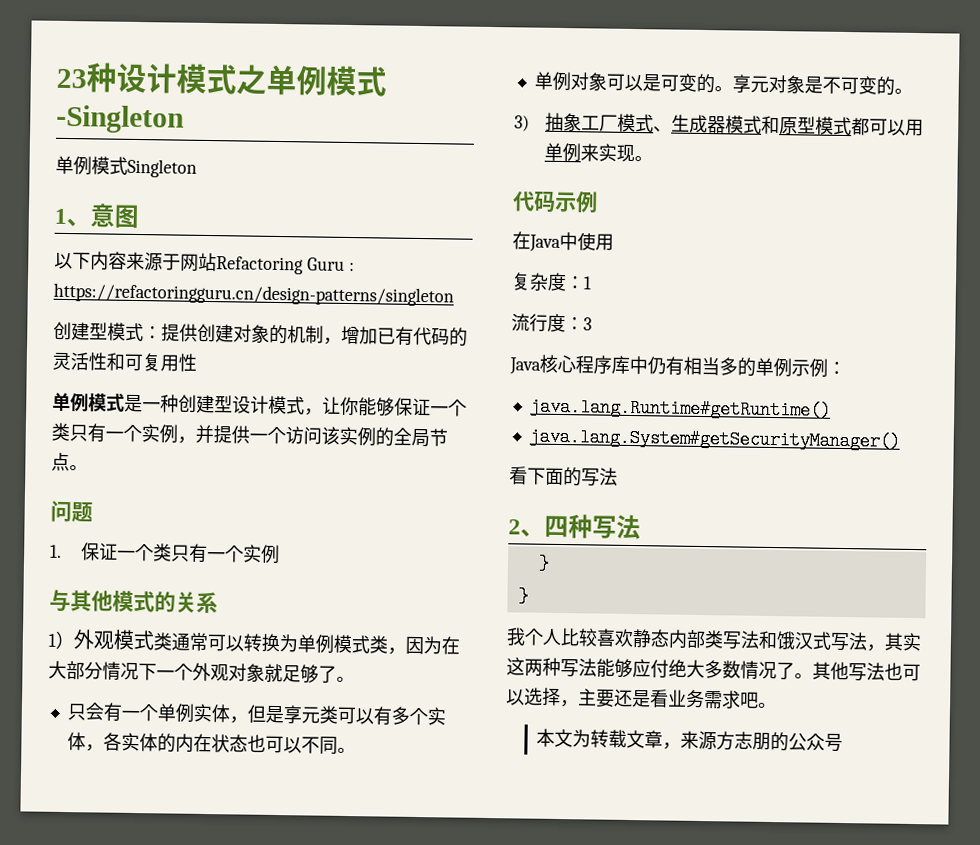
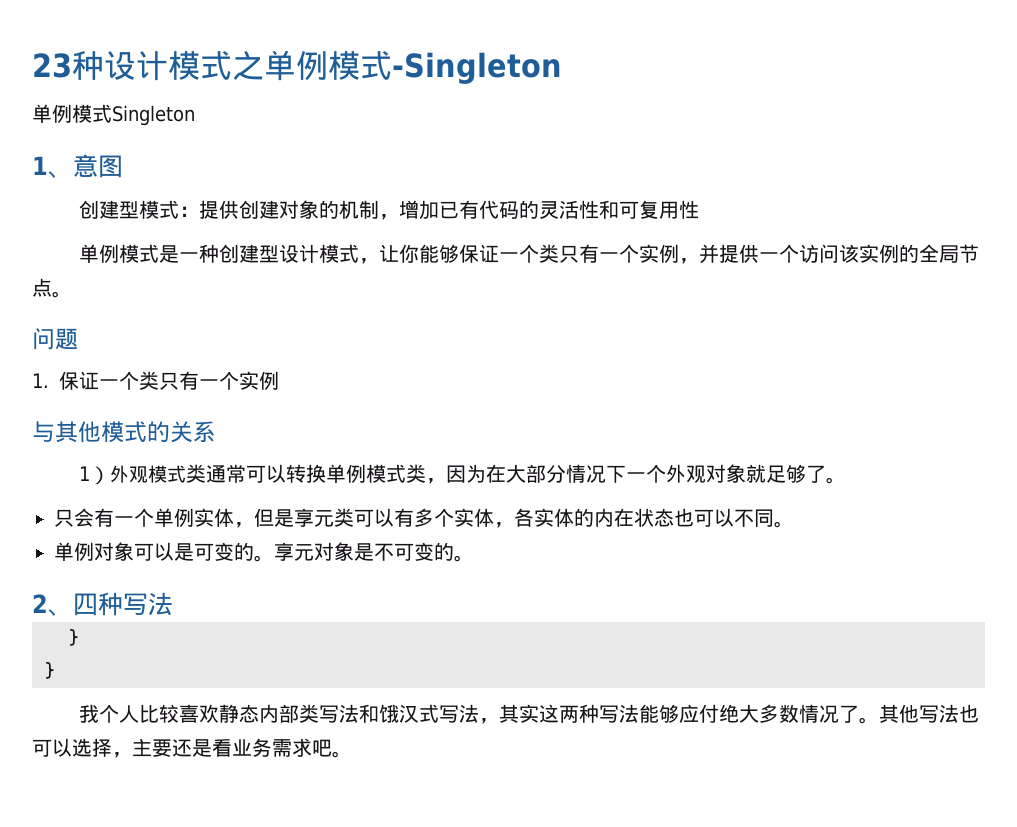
[54,251,355,275] [53,282,454,307] // 以下内容来源于网站Refactoring Guru : https://refactoringguru.cn/design-patterns/singleton -> (123, 166) none
[279,634,298,653] 为 -> (327, 473) none
[514,112,925,137] [544,142,654,163] [512,190,598,213] [512,231,614,252] [511,272,592,292] [511,313,592,333] [509,354,846,378] [529,397,831,420] [528,427,900,451] [509,466,618,487] // 3)抽象工厂模式、生成器模式和原型模式都可以用单例来实现。 // 代码示例 // 在Java中使用 // 复杂度：1 // 流行度：3 // Java核心程序库中仍有相当多的单例示例： // java.lang.Runtime#getRuntime() // java.lang.System#getSecurityManager() // 看下面的写法 -> (474, 558) none
[536,728,844,753] // 本文为转载文章，来源方志朋的公众号 -> (352, 754) none

